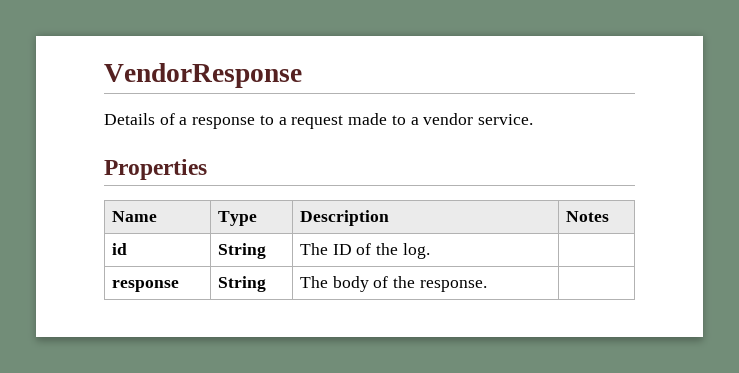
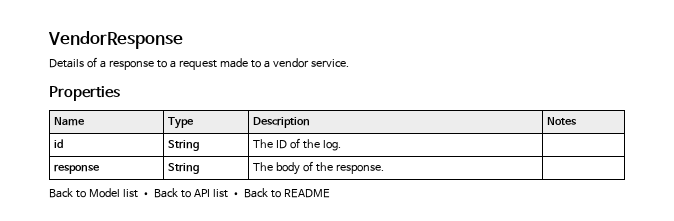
(487, 286) none -> [49,188,330,198] // Back to Model list • Back to API list • Back to README

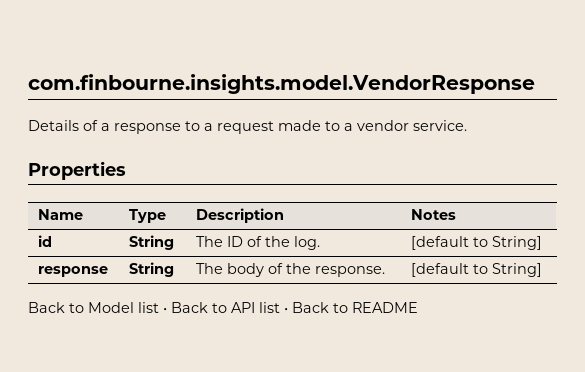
[48,31,183,49] VendorResponse -> [28,74,535,94] com.finbourne.insights.model.VendorResponse
(342, 145) none -> [411,236,543,250] [default to String]
(385, 169) none -> [411,263,543,277] [default to String]

